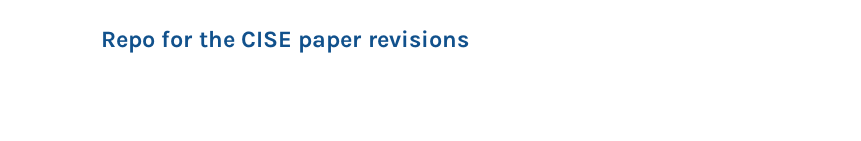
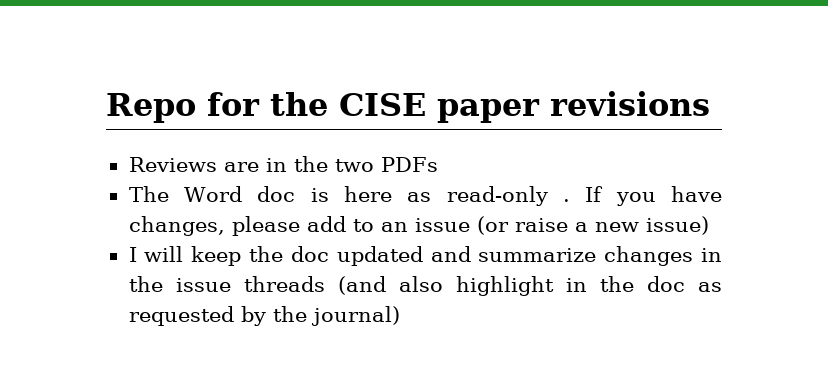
(469, 39) none -> [128,156,438,172] [128,186,723,206] [128,216,709,236] [128,246,722,266] [128,276,722,296] [128,306,400,326] // Reviews are in the two PDFs // The Word doc is here as read-only . If you have changes, please add to an issue (or raise a new issue) // I will keep the doc updated and summarize changes in the issue threads (and also highlight in the doc as requested by the journal)

